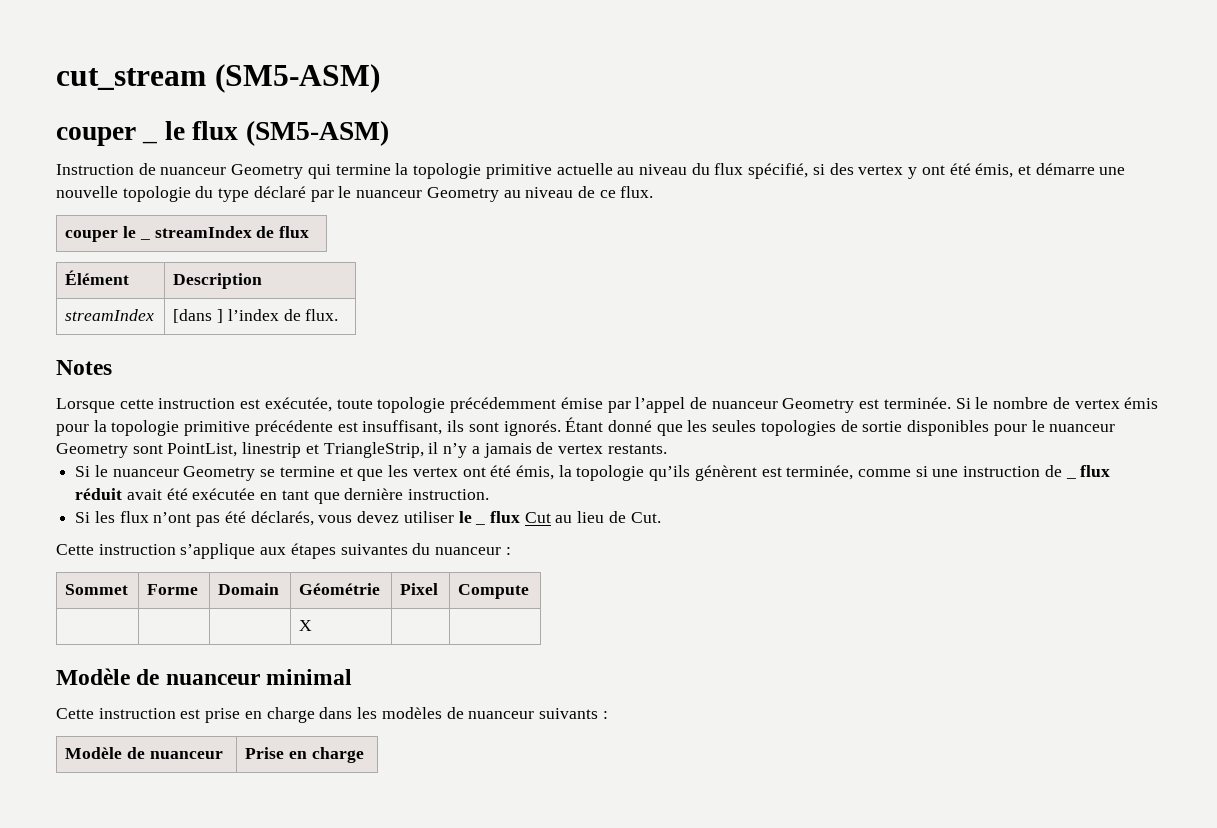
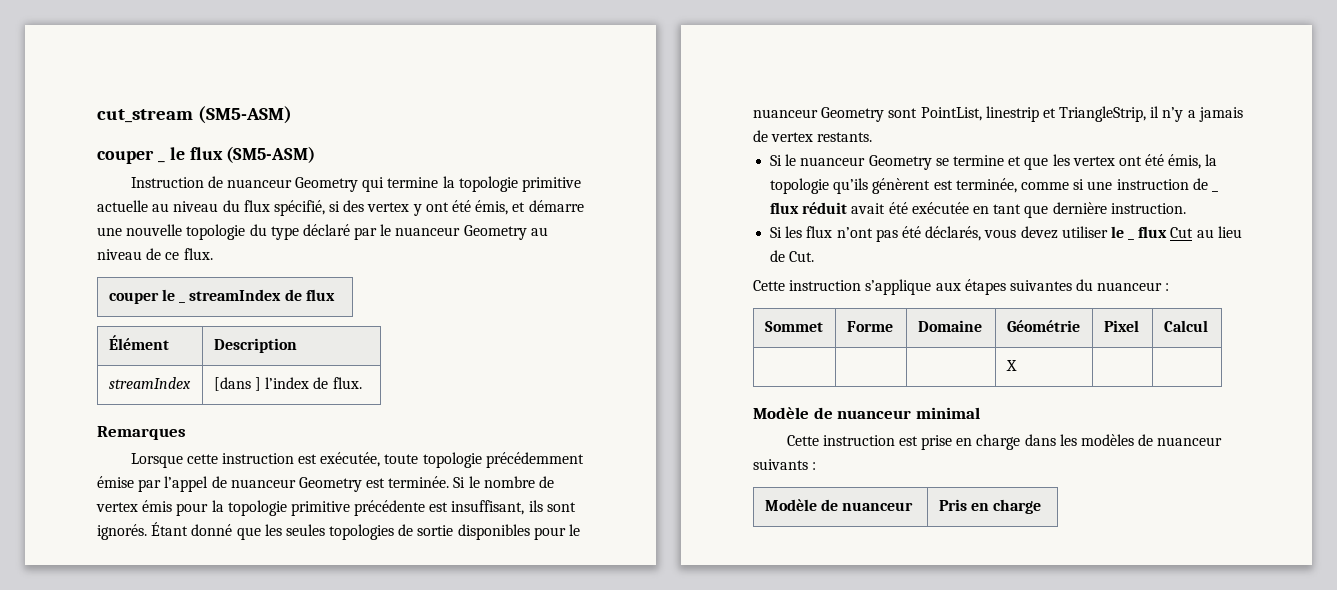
[56,360,112,375] Notes -> [97,426,186,440] Remarques
[218,583,280,595] Domain -> [917,320,982,332] Domaine
[458,584,530,599] Compute -> [1163,320,1208,332] Calcul
[245,747,285,759] Prise -> [938,499,967,511] Pris

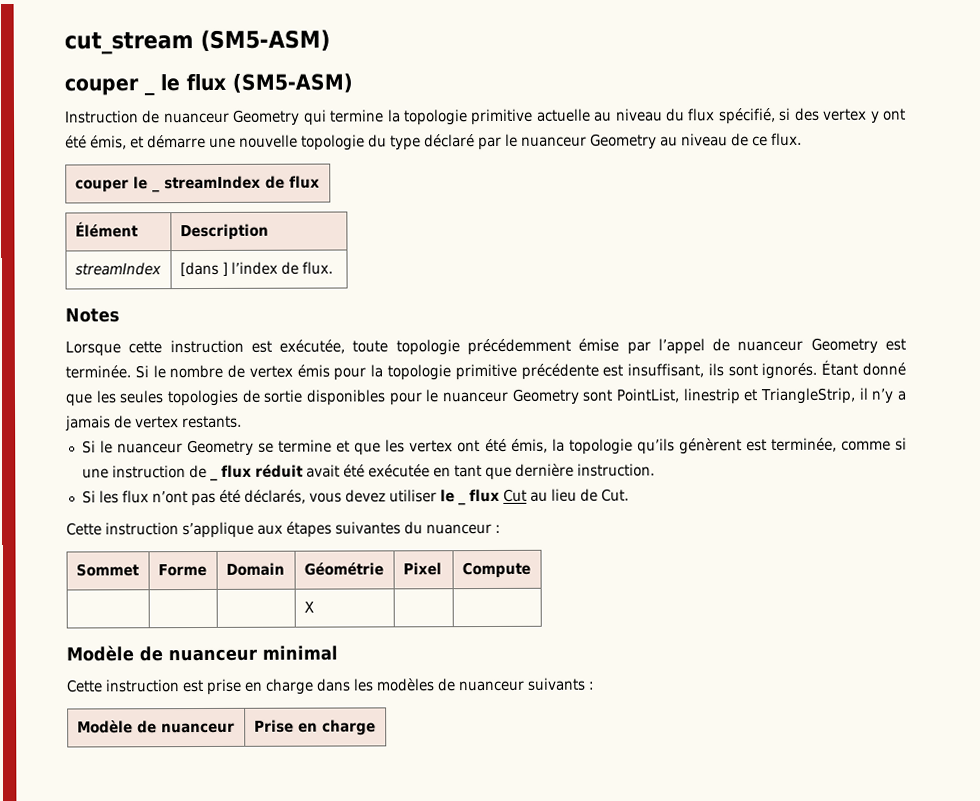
[97,426,186,440] Remarques -> [65,307,120,323] Notes
[917,320,982,332] Domaine -> [225,562,285,576] Domain
[1163,320,1208,332] Calcul -> [461,561,531,579] Compute
[938,499,967,511] Pris -> [253,719,294,733] Prise

